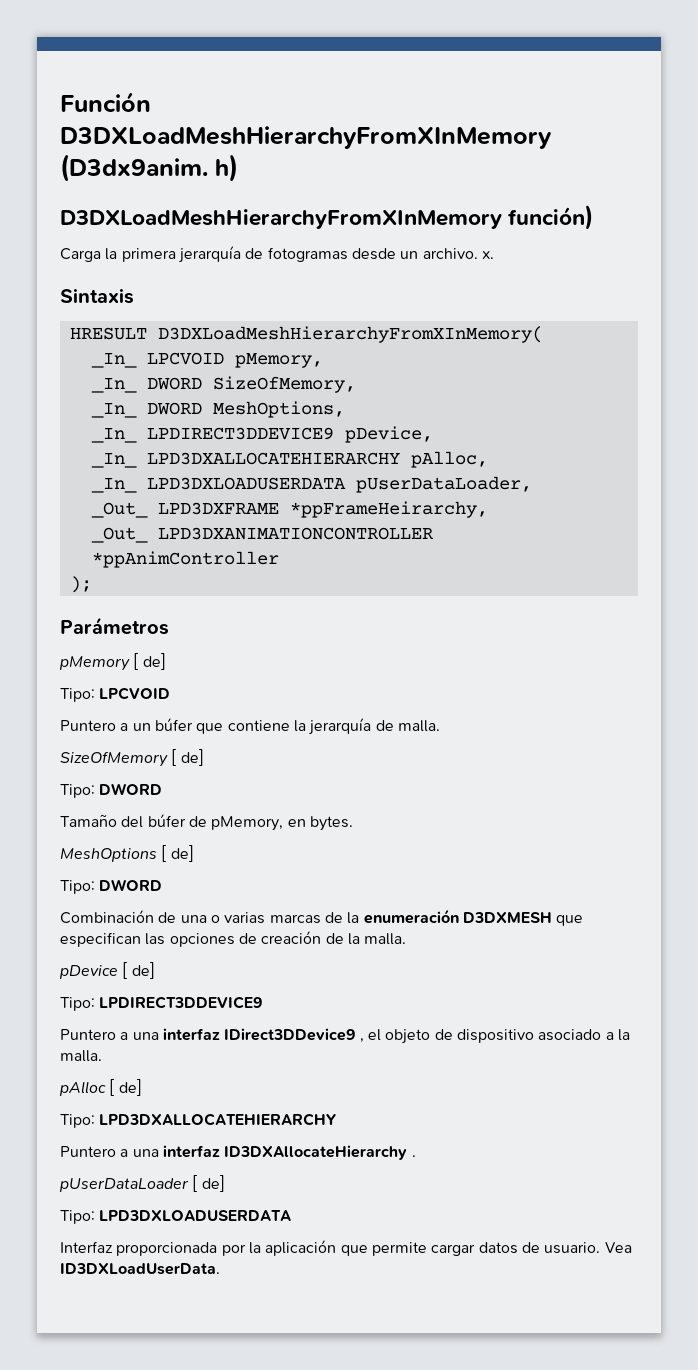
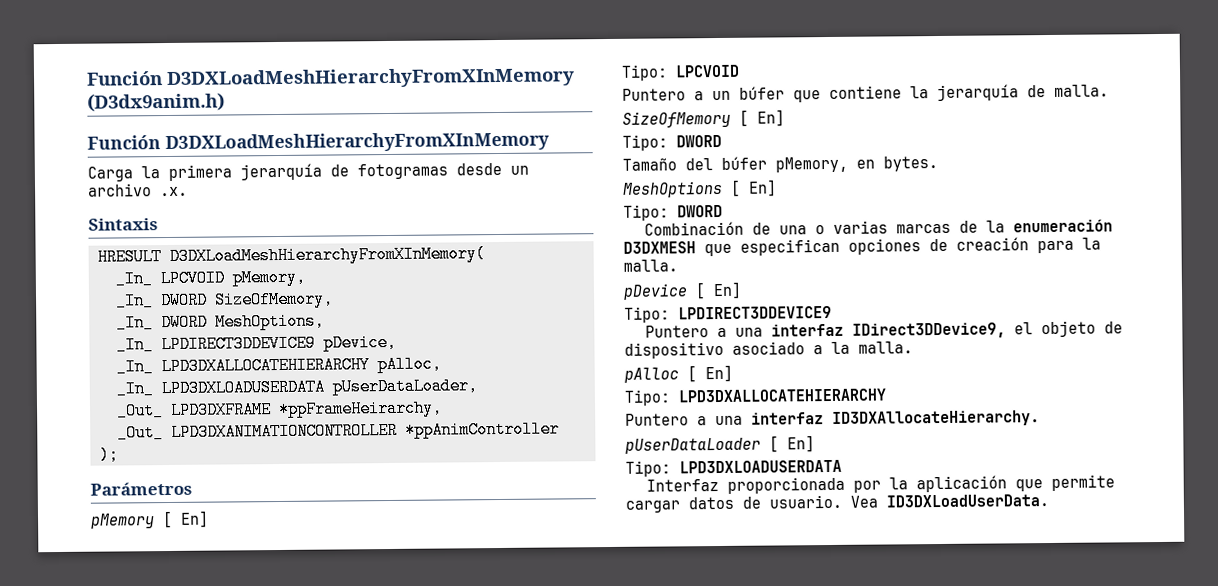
[60,92,151,112] [60,126,552,149] [60,154,238,182] [60,205,594,230] Función D3DXLoadMeshHierarchyFromXInMemory (D3dx9anim. h) // D3DXLoadMeshHierarchyFromXInMemory función) -> [86,67,575,90] [87,92,225,112] [87,131,550,154] Función D3DXLoadMeshHierarchyFromXInMemory (D3dx9anim.h) // Función D3DXLoadMeshHierarchyFromXInMemory
[422,248,494,259] archivo. x. -> [87,183,188,197] archivo .x.
[142,653,166,670] de] -> [180,510,209,528] En]
[180,749,204,766] de] -> [757,109,785,127] En]
[188,816,207,827] de -> (767, 163) none
[170,845,194,862] de] -> [748,179,777,197] En]
[145,933,166,945] las -> (840, 247) none
[325,933,344,944] de -> [1037,240,1074,254] para
[131,962,155,979] de] -> [713,281,742,300] En]
[224,1028,364,1043] IDirect3DDevice9 , -> [852,322,1007,339] IDirect3DDevice9,
[118,1079,142,1096] de] -> [705,364,733,383] En]
[224,1145,416,1160] ID3DXAllocateHierarchy . -> [832,410,1040,427] ID3DXAllocateHierarchy.
[201,1175,225,1192] de] -> [787,435,815,453] En]

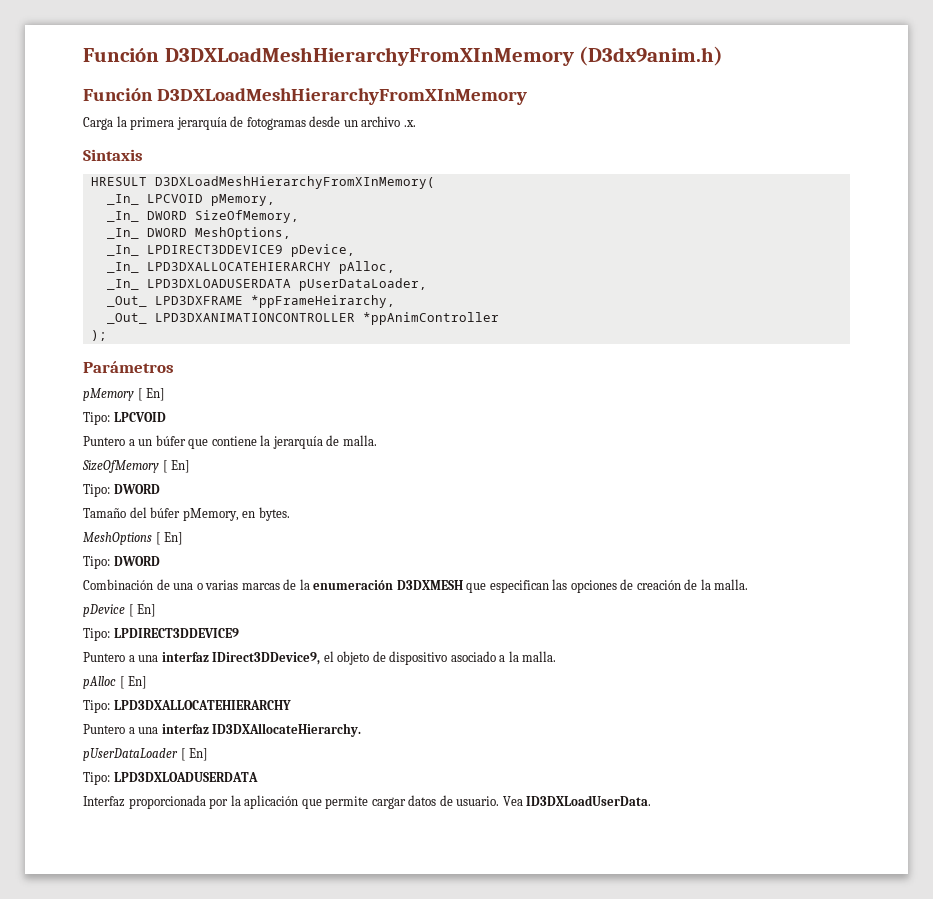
(840, 247) none -> [552,579,568,590] las
[1037,240,1074,254] para -> [684,579,698,590] de

